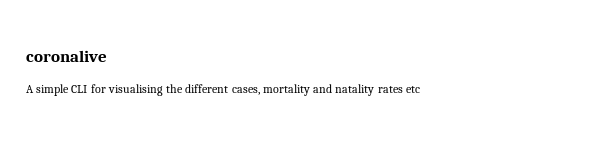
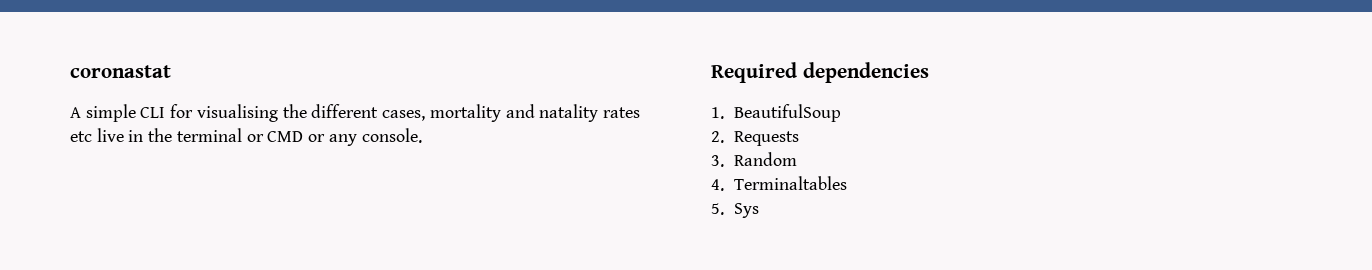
[26,50,107,62] coronalive -> [70,65,171,78] coronastat
(420, 89) none -> [96,128,422,146] [711,62,929,83] [711,104,842,122] [711,131,800,146] [711,152,798,167] [711,176,848,191] [711,203,760,218] live in the terminal or CMD or any console. // Required dependencies // 1. BeautifulSoup // 2. Requests // 3. Random // 4. Terminaltables // 5. Sys

